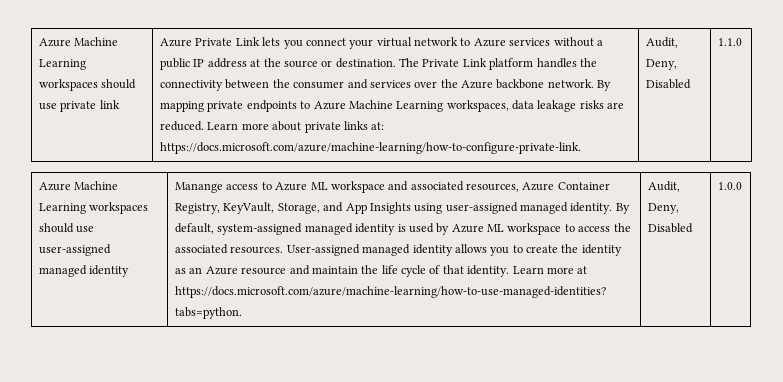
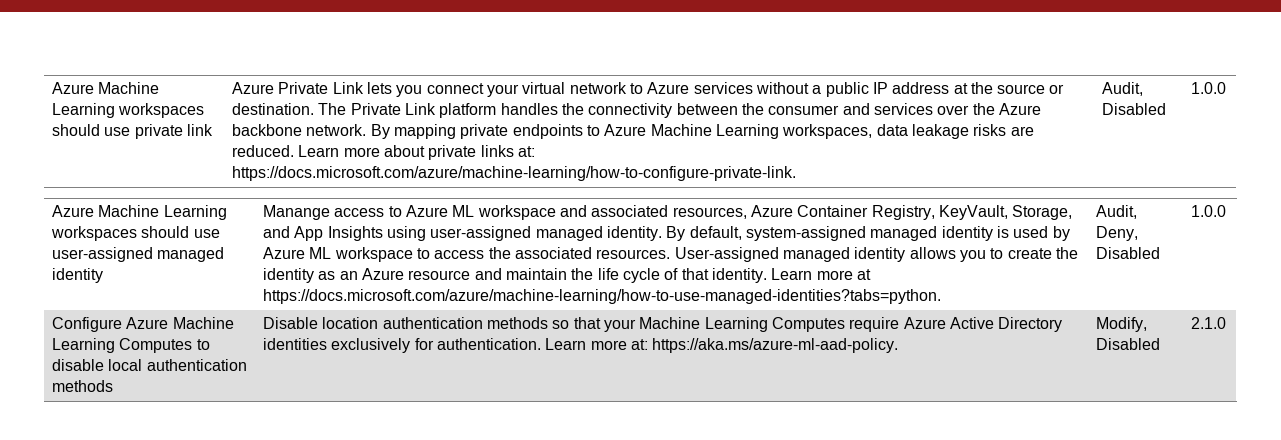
[645,59,677,70] [645,79,691,89] [717,38,742,46] Deny, Disabled | 1.1.0 -> [1102,103,1167,115] [1191,82,1227,94] Disabled | 1.0.0
(742, 186) none -> [52,317,234,332] [52,338,210,353] [52,359,247,371] [52,380,114,392] [263,317,1063,332] [263,338,899,353] [1096,317,1148,332] [1096,338,1161,350] [1191,317,1227,329] // Configure Azure Machine Learning Computes to disable local authentication methods | Disable location authentication methods so that your Machine Learning Computes require Azure Active Directory identities exclusively for authentication. Learn more at: https://aka.ms/azure-ml-aad-policy. | Modify, Disabled | 2.1.0

